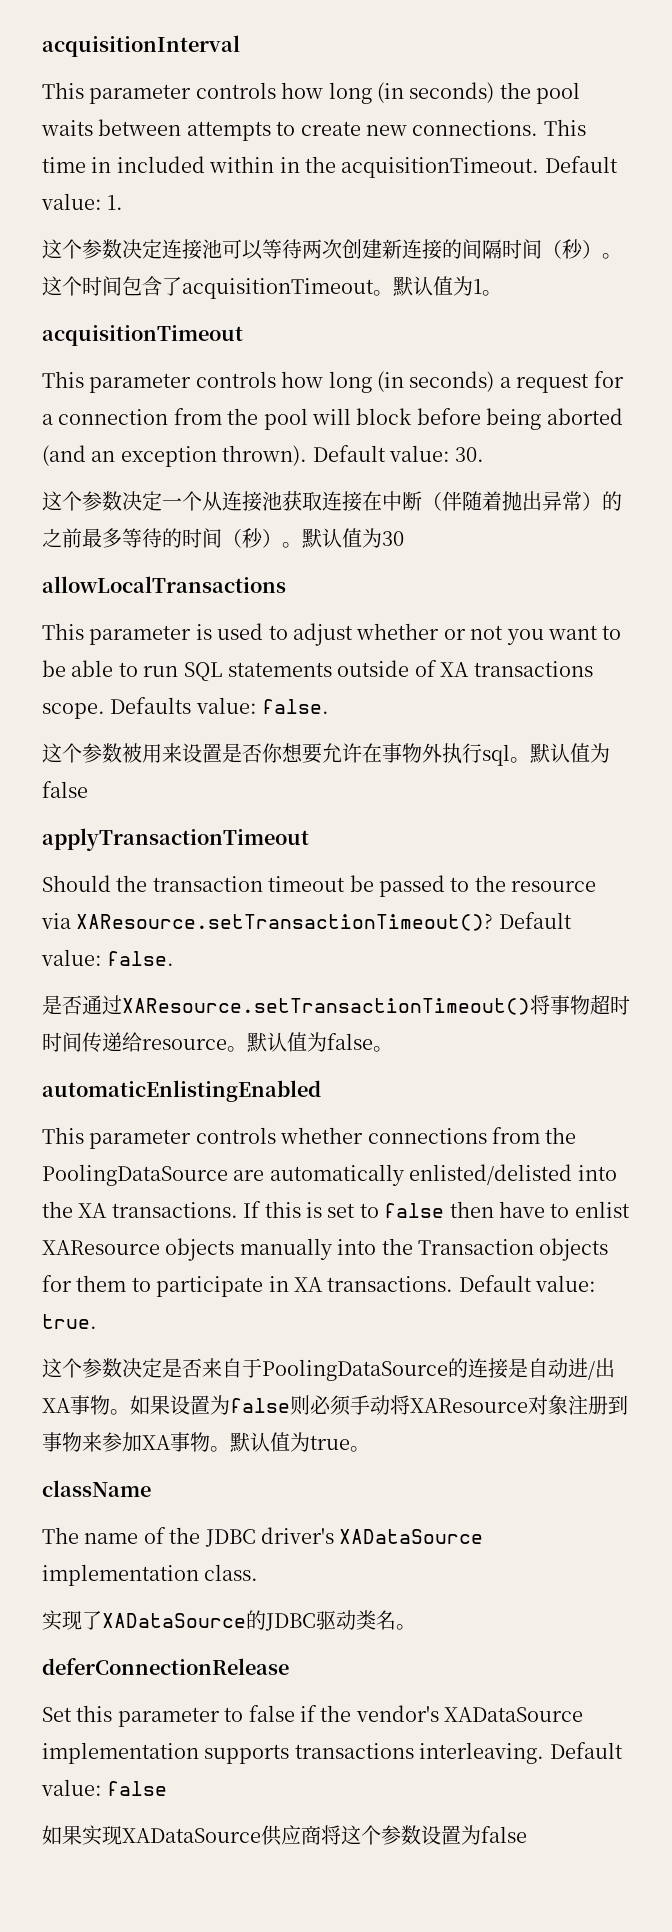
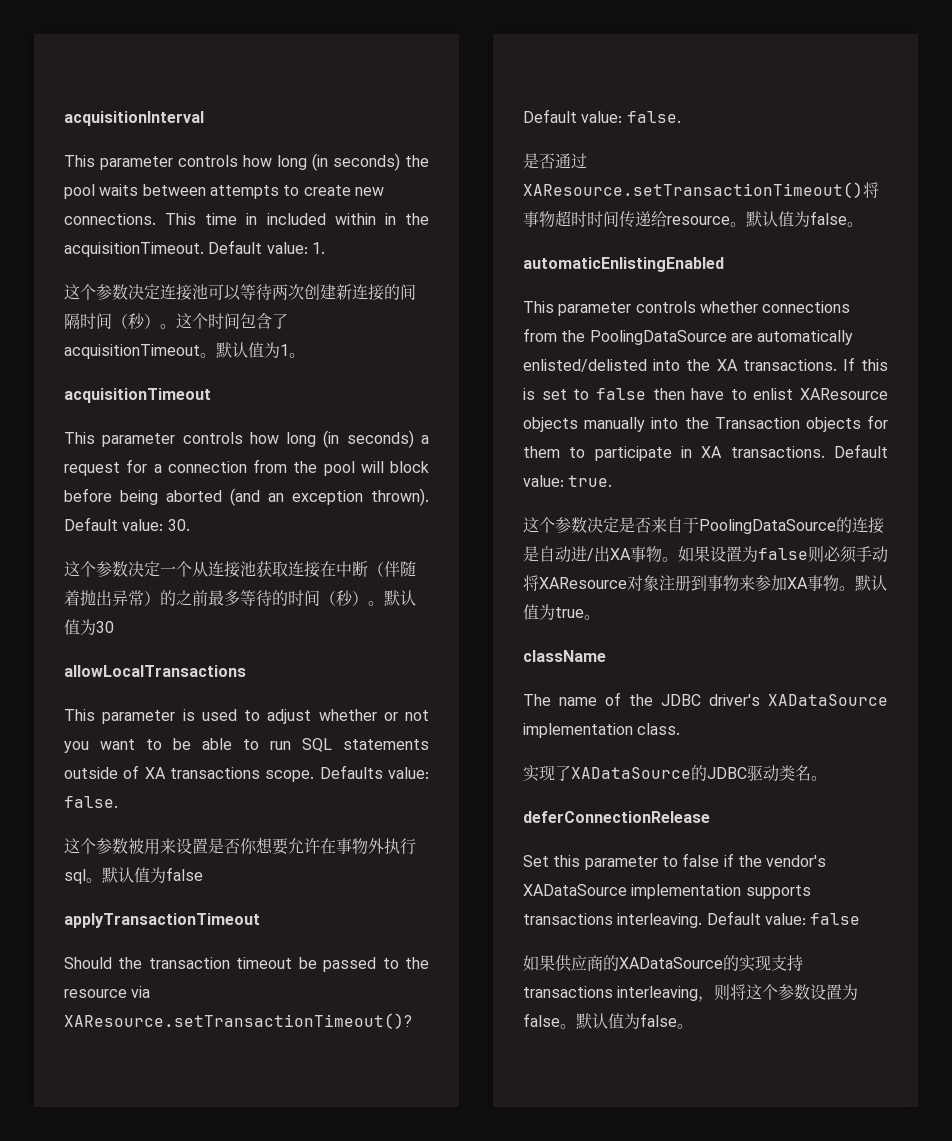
[82,1825,321,1846] 实现XADataSource供应商 -> [555,955,803,972] [523,984,731,1002] 供应商的XADataSource的实现支持transactions interleaving，则
(527, 1834) none -> [560,1013,693,1029] 。默认值为false。

